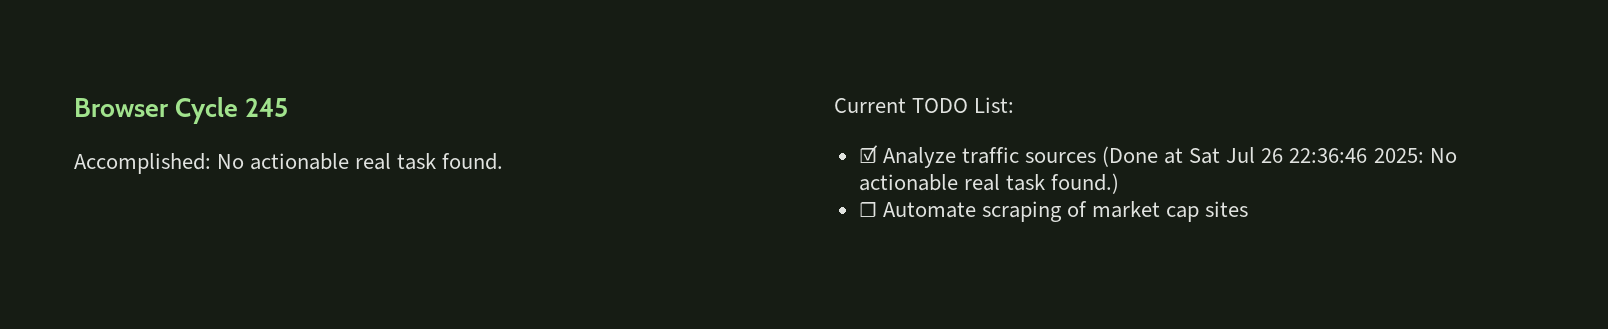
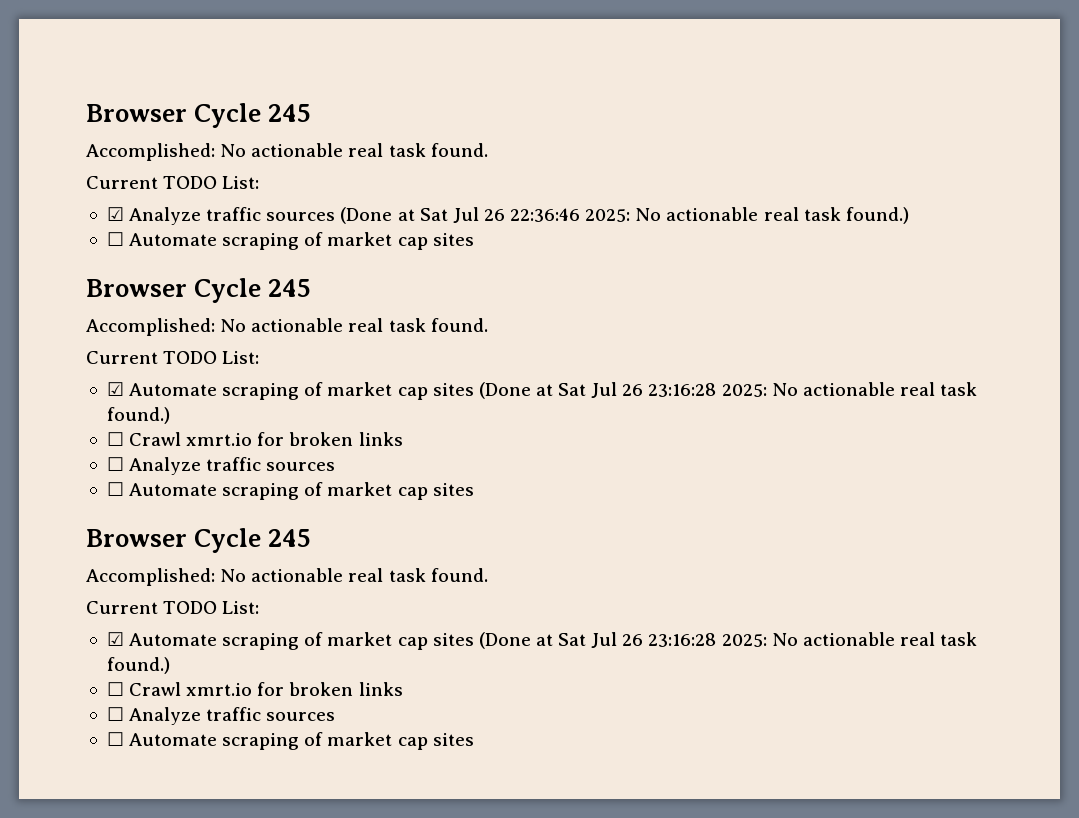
(1249, 209) none -> [86,278,312,303] [86,318,488,336] [86,351,260,364] [106,382,978,400] [106,407,170,424] [106,432,403,446] [106,457,336,475] [106,482,474,500] [86,528,312,553] [86,568,488,586] [86,601,260,614] [106,632,978,650] [106,657,170,674] [106,682,403,696] [106,707,336,725] [106,732,474,750] // Browser Cycle 245 // Accomplished: No actionable real task found. // Current TODO List: // ☑ Automate scraping of market cap sites (Done at Sat Jul 26 23:16:28 2025: No actionable real task found.) // ☐ Crawl xmrt.io for broken links // ☐ Analyze traffic sources // ☐ Automate scraping of market cap sites // Browser Cycle 245 // Accomplished: No actionable real task found. // Current TODO List: // ☑ Automate scraping of market cap sites (Done at Sat Jul 26 23:16:28 2025: No actionable real task found.) // ☐ Crawl xmrt.io for broken links // ☐ Analyze traffic sources // ☐ Automate scraping of market cap sites

